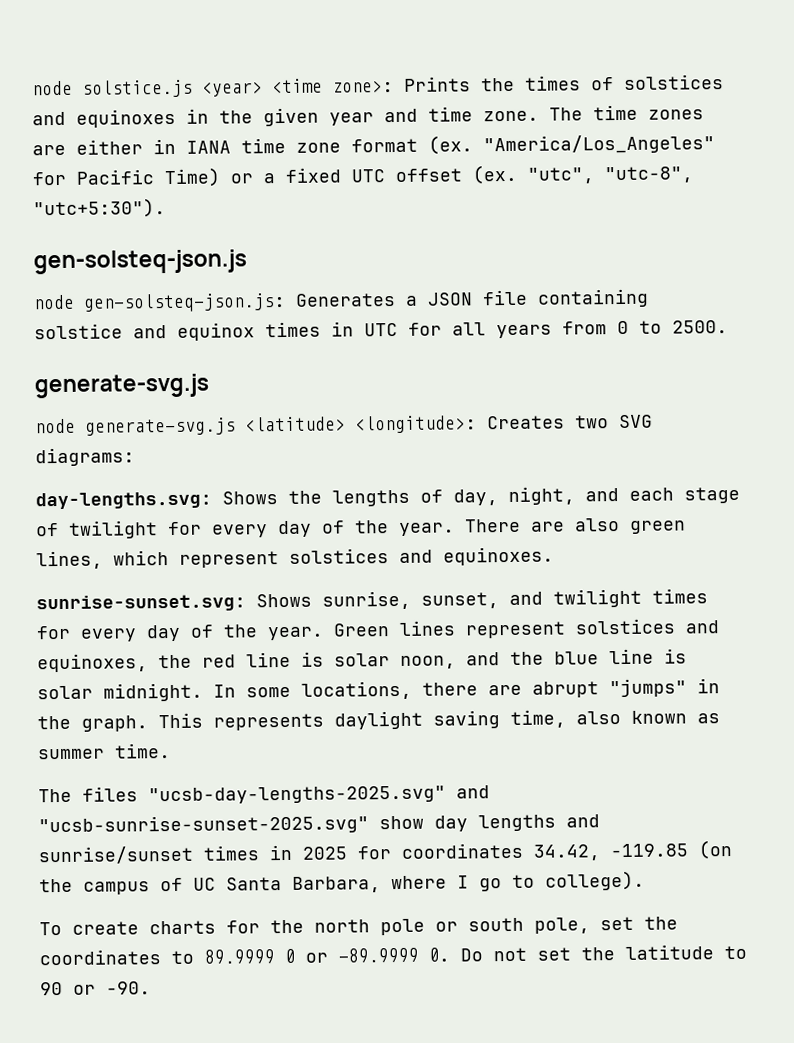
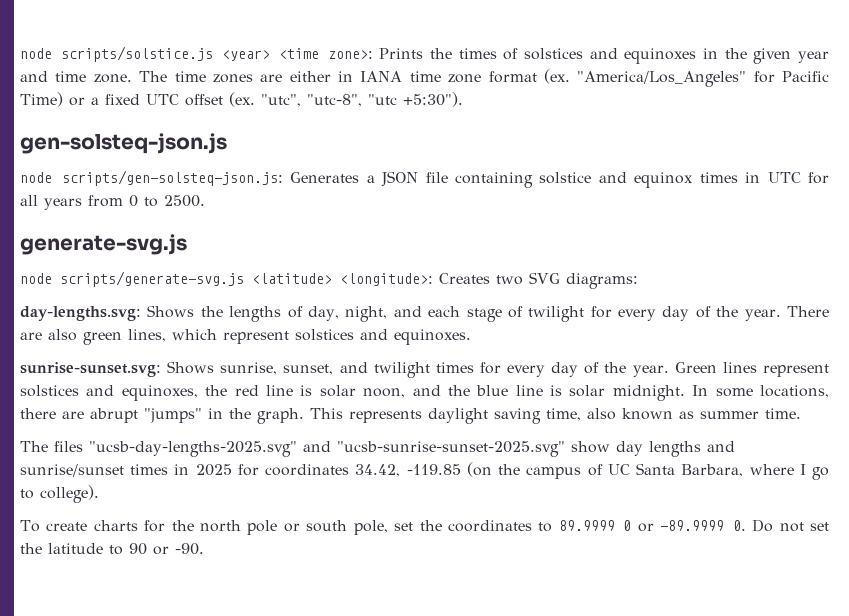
[32,79,193,98] node solstice.js -> [20,46,213,62] node scripts/solstice.js
[33,198,166,219] "utc+5:30"). -> [368,92,463,107] "utc +5:30").
[83,292,286,313] gen-solsteq-json.js: -> [61,170,283,186] scripts/gen-solsteq-json.js:
[85,417,236,436] generate-svg.js -> [60,271,244,287] scripts/generate-svg.js

